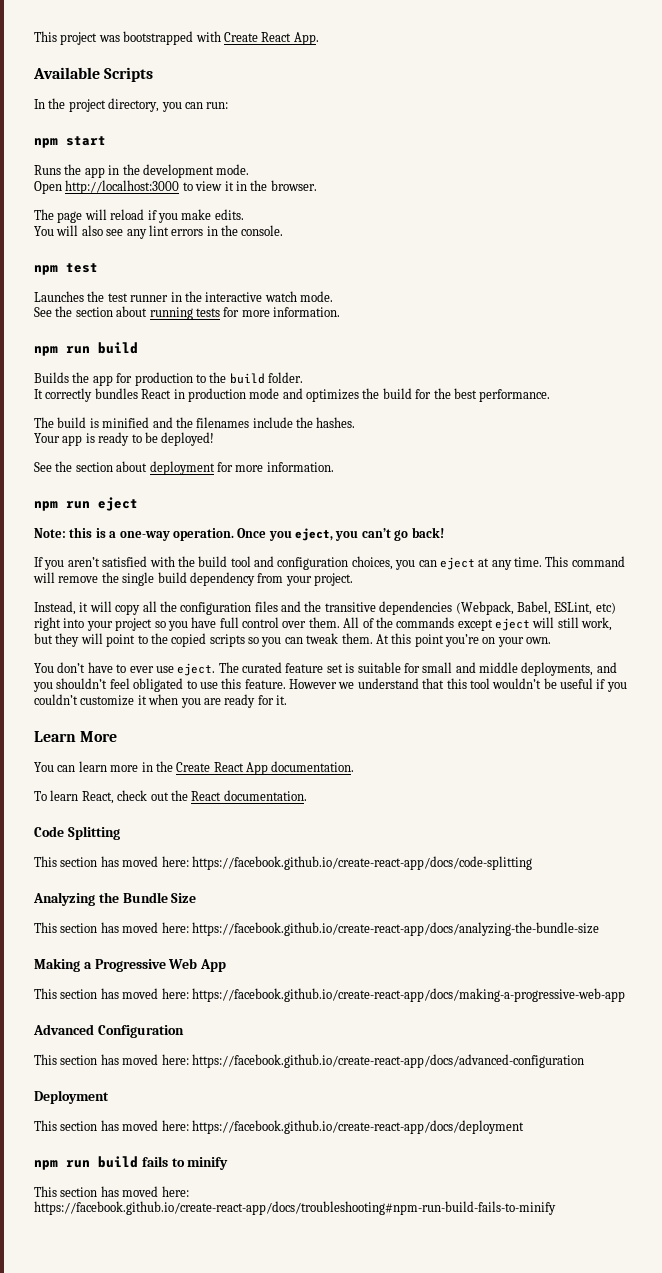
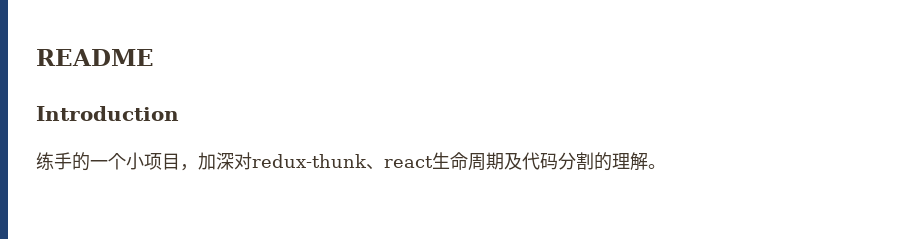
[34,31,319,45] [33,67,154,82] [34,98,229,112] [34,136,106,148] [34,164,250,178] [34,180,317,194] [34,209,244,223] [34,225,284,239] [34,263,98,275] [34,291,333,302] [34,306,340,320] [34,342,138,356] [34,372,303,386] [34,388,551,402] [34,417,356,428] [34,432,215,446] [34,461,334,475] [34,497,138,511] [34,527,444,541] [34,556,625,570] [33,572,353,586] [34,601,616,615] [34,617,613,631] [34,633,552,647] [34,662,617,676] [33,678,627,692] [34,694,287,708] [34,731,118,742] [34,761,355,775] [34,790,307,804] [34,826,120,840] [34,856,532,870] [33,892,197,906] [34,922,599,936] [34,958,227,972] [34,988,625,1002] [33,1024,184,1038] [34,1054,584,1068] [34,1090,109,1104] [34,1120,524,1134] [34,1156,229,1170] [34,1186,189,1197] [34,1201,556,1215] This project was bootstrapped with Create React App. // Available Scripts // In the project directory, you can run: // npm start // Runs the app in the development mode. // Open http://localhost:3000 to view it in the browser. // The page will reload if you make edits. // You will also see any lint errors in the console. // npm test // Launches the test runner in the interactive watch mode. // See the section about running tests for more information. // npm run build // Builds the app for production to the build folder. // It correctly bundles React in production mode and optimizes the build for the best performance. // The build is minified and the filenames include the hashes. // Your app is ready to be deployed! // See the section about deployment for more information. // npm run eject // Note: this is a one-way operation. Once you eject, you can’t go back! // If you aren’t satisfied with the build tool and configuration choices, you can eject at any time. This command will remove the single build dependency from your project. // Instead, it will copy all the configuration files and the transitive dependencies (Webpack, Babel, ESLint, etc) right into your project so you have full control over them. All of the commands except eject will still work, but they will point to the copied scripts so you can tweak them. At this point you’re on your own. // You don’t have to ever use eject. The curated feature set is suitable for small and middle deployments, and you shouldn’t feel obligated to use this feature. However we understand that this tool wouldn’t be useful if you couldn’t customize it when you are ready for it. // Learn More // You can learn more in the Create React App documentation. // To learn React, check out the React documentation. // Code Splitting // This section has moved here: https://facebook.github.io/create-react-app/docs/code-splitting // Analyzing the Bundle Size // This section has moved here: https://facebook.github.io/create-react-app/docs/analyzing-the-bundle-size // Making a Progressive Web App // This section has moved here: https://facebook.github.io/create-react-app/docs/making-a-progressive-web-app // Advanced Configuration // This section has moved here: https://facebook.github.io/create-react-app/docs/advanced-configuration // Deployment // This section has moved here: https://facebook.github.io/create-react-app/docs/deployment // npm run build fails to minify // This section has moved here: https://facebook.github.io/create-react-app/docs/troubleshooting#npm-run-build-fails-to-minify -> [36,49,154,66] [36,106,179,121] [36,152,666,171] README // Introduction // 练手的一个小项目，加深对redux-thunk、react生命周期及代码分割的理解。

